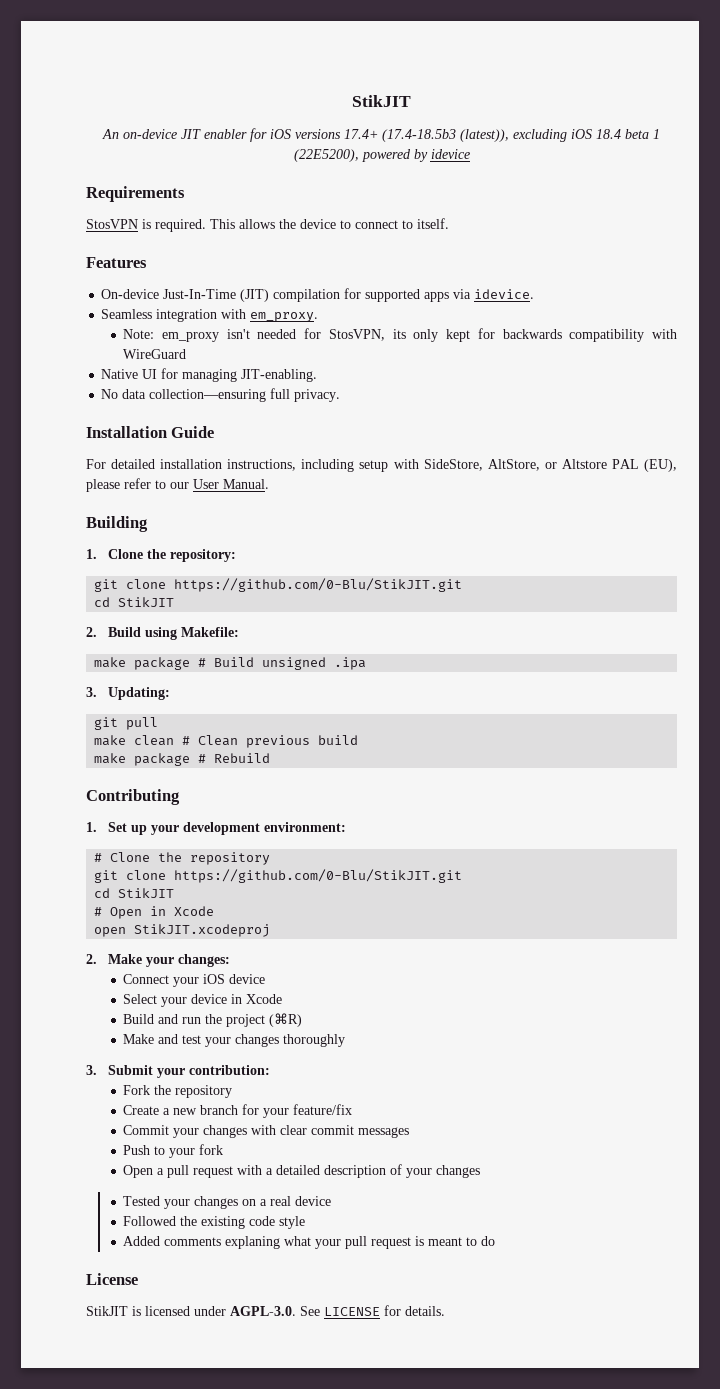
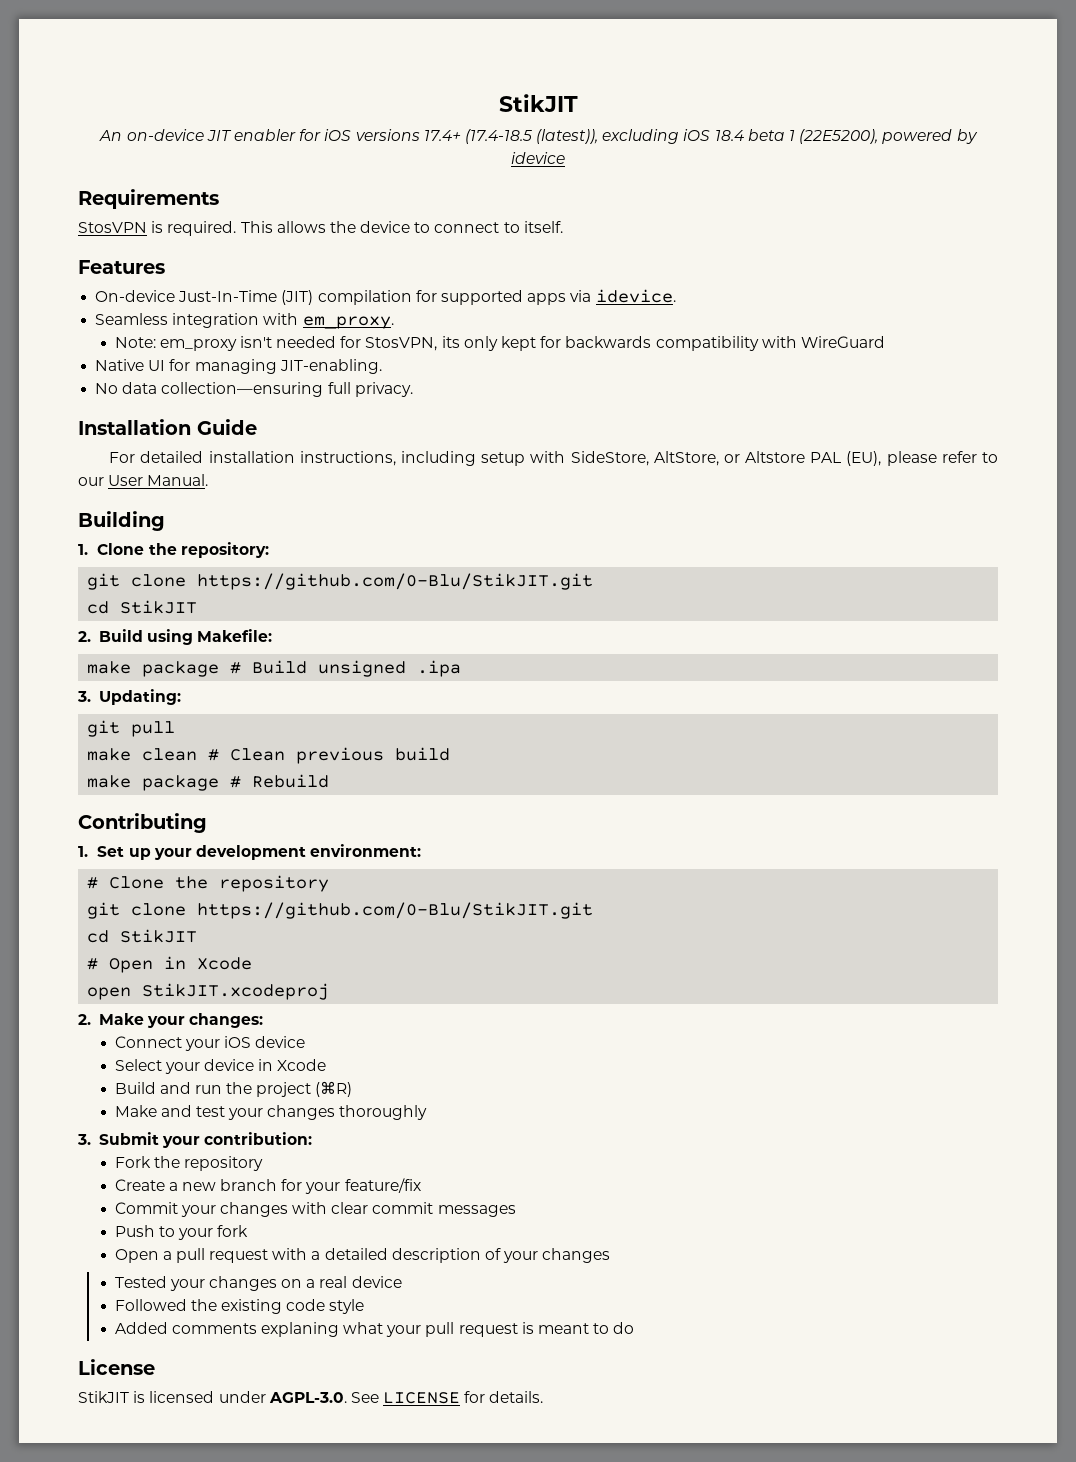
[382,129,456,142] (17.4-18.5b3 -> [464,129,532,144] (17.4-18.5

